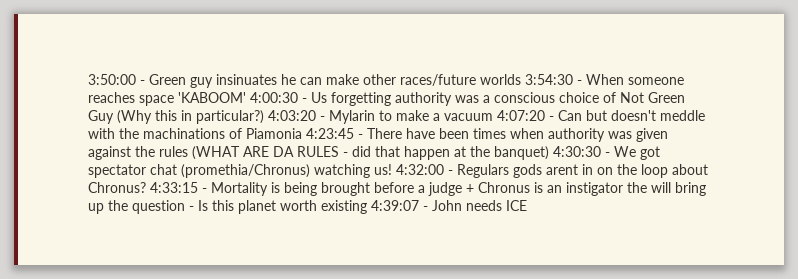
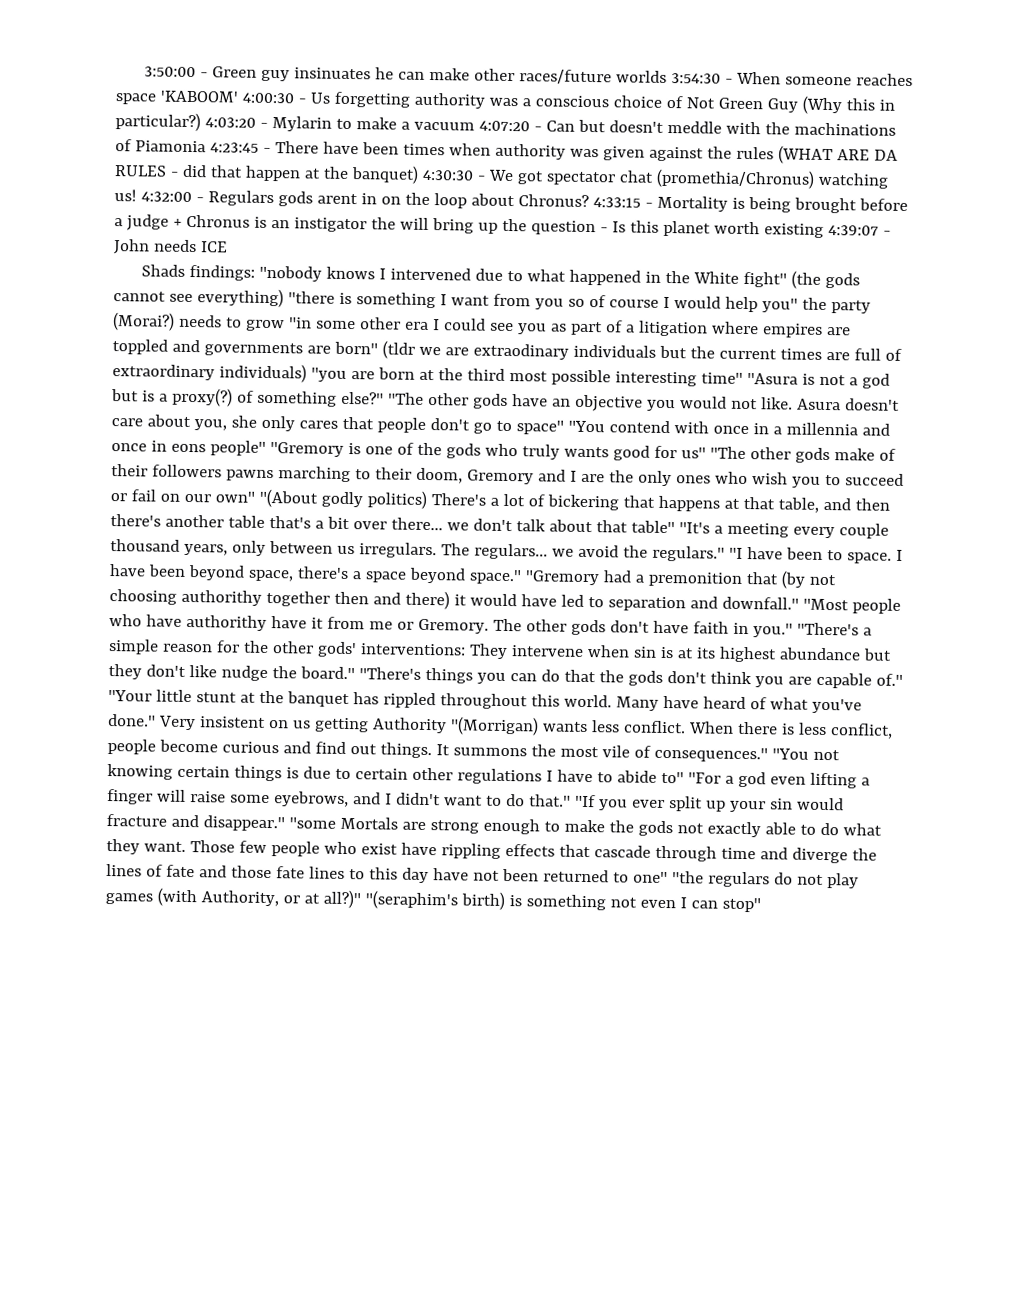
(527, 205) none -> [140,264,860,289] [113,288,871,314] [113,312,851,338] [112,339,902,361] [112,363,890,389] [111,387,900,412] [111,414,890,436] [111,440,896,464] [111,464,904,488] [110,488,890,513] [110,514,889,539] [110,539,903,564] [109,564,836,589] [109,589,901,614] [109,614,872,638] [108,639,892,663] [108,664,903,689] [108,689,862,714] [108,713,893,739] [107,738,840,763] [107,763,870,789] [107,788,844,813] [106,813,882,838] [106,838,877,864] [106,863,859,889] [105,887,761,913] // Shads findings: "nobody knows I intervened due to what happened in the White fight" (the gods cannot see everything) "there is something I want from you so of course I would help you" the party (Morai?) needs to grow "in some other era I could see you as part of a litigation where empires are toppled and governments are born" (tldr we are extraodinary individuals but the current times are full of extraordinary individuals) "you are born at the third most possible interesting time" "Asura is not a god but is a proxy(?) of something else?" "The other gods have an objective you would not like. Asura doesn't care about you, she only cares that people don't go to space" "You contend with once in a millennia and once in eons people" "Gremory is one of the gods who truly wants good for us" "The other gods make of their followers pawns marching to their doom, Gremory and I are the only ones who wish you to succeed or fail on our own" "(About godly politics) There's a lot of bickering that happens at that table, and then there's another table that's a bit over there... we don't talk about that table" "It's a meeting every couple thousand years, only between us irregulars. The regulars... we avoid the regulars." "I have been to space. I have been beyond space, there's a space beyond space." "Gremory had a premonition that (by not choosing authorithy together then and there) it would have led to separation and downfall." "Most people who have authorithy have it from me or Gremory. The other gods don't have faith in you." "There's a simple reason for the other gods' interventions: They intervene when sin is at its highest abundance but they don't like nudge the board." "There's things you can do that the gods don't think you are capable of." "Your little stunt at the banquet has rippled throughout this world. Many have heard of what you've done." Very insistent on us getting Authority "(Morrigan) wants less conflict. When there is less conflict, people become curious and find out things. It summons the most vile of consequences." "You not knowing certain things is due to certain other regulations I have to abide to" "For a god even lifting a finger will raise some eyebrows, and I didn't want to do that." "If you ever split up your sin would fracture and disappear." "some Mortals are strong enough to make the gods not exactly able to do what they want. Those few people who exist have rippling effects that cascade through time and diverge the lines of fate and those fate lines to this day have not been returned to one" "the regulars do not play games (with Authority, or at all?)" "(seraphim's birth) is something not even I can stop"

